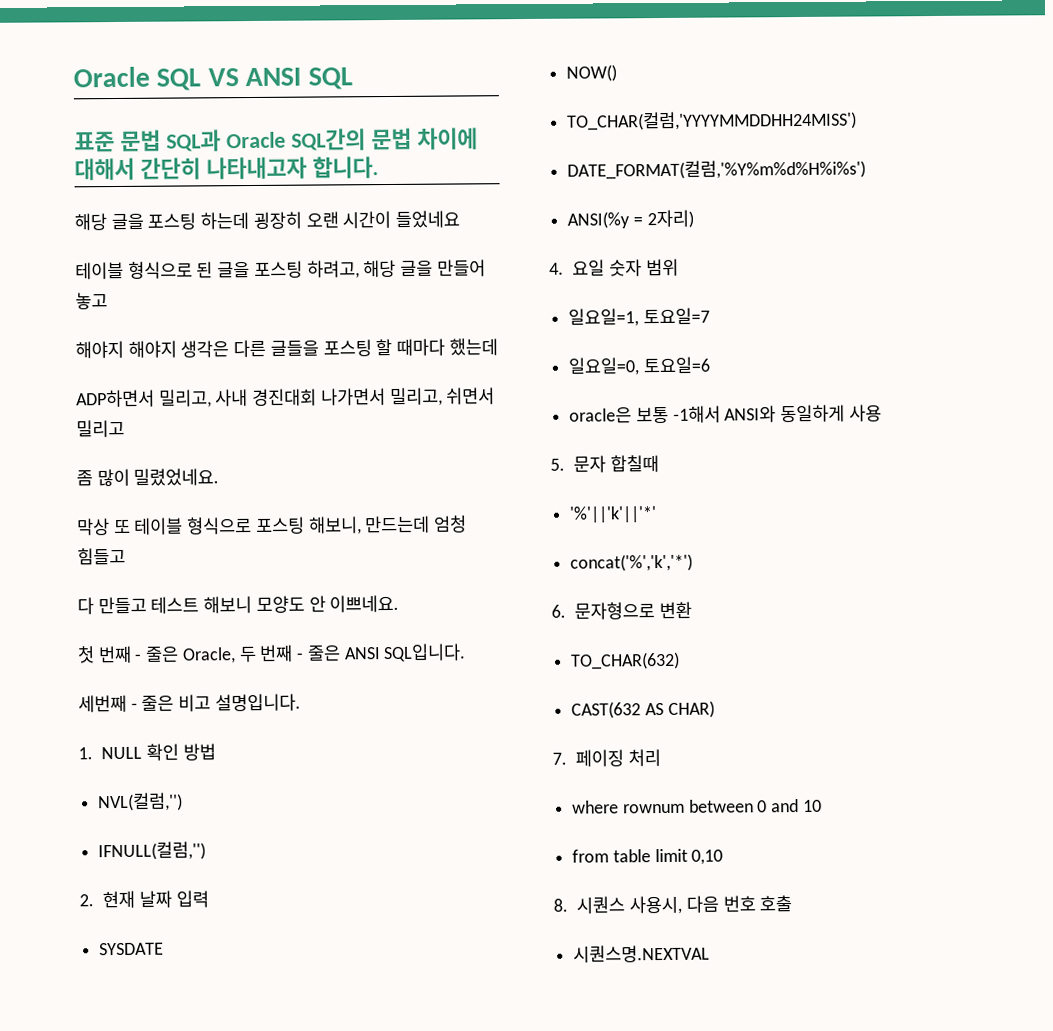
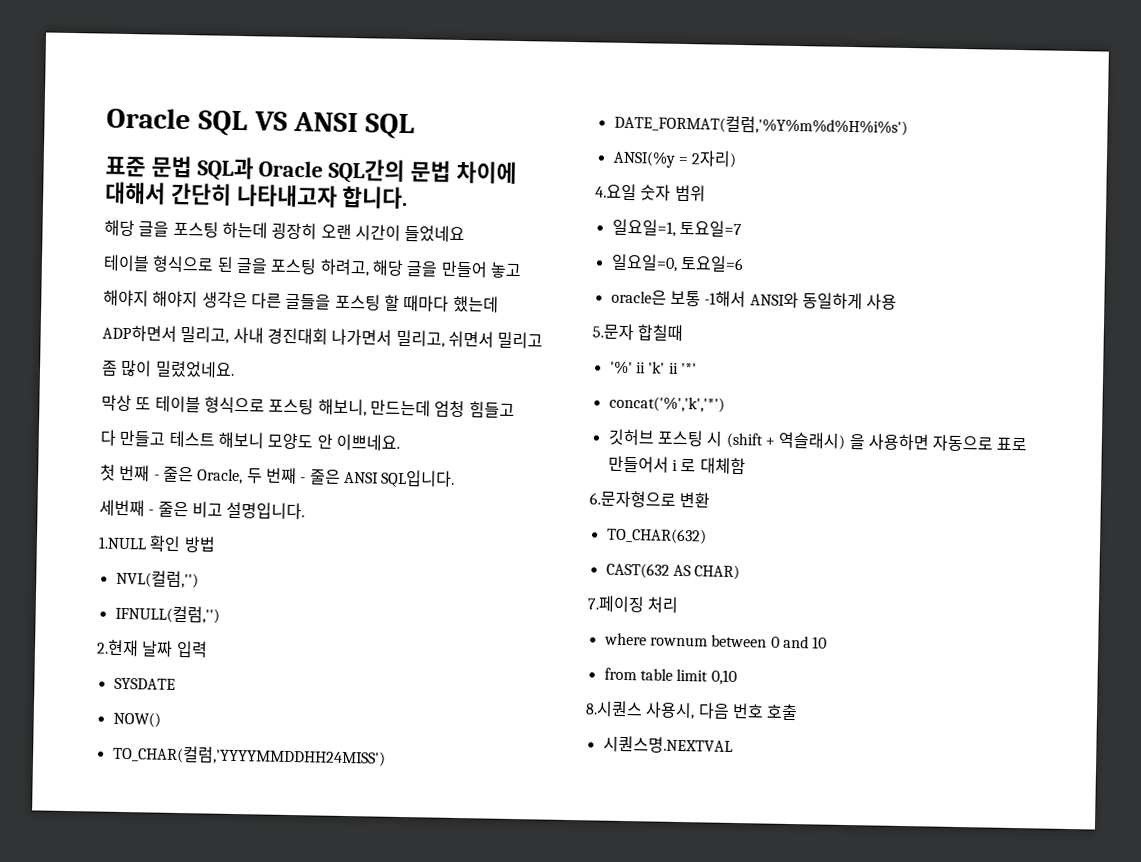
[78,746,143,760] 1. NULL -> [98,536,147,550] 1.NULL
[79,890,136,909] 2. 현재 -> [96,639,139,657] 2.현재
[549,259,606,277] 4. 요일 -> [595,183,637,201] 4.요일
[550,455,607,473] 5. 문자 -> [592,323,634,341] 5.문자
[569,506,658,523] [570,553,694,572] [551,602,656,620] '%'||'k'||'*' // concat('%','k','*') // 6. 문자형으로 -> [609,360,697,375] [608,395,725,413] [607,428,1028,452] [607,455,746,475] [589,490,676,508] '%' ii 'k' ii '*' // concat('%','k','*') // 깃허브 포스팅 시 (shift + 역슬래시) 을 사용하면 자동으로 표로 만들어서 i 로 대체함 // 6.문자형으로
[552,749,625,767] 7. 페이징 -> [587,595,645,613] 7.페이징
[553,896,626,914] 8. 시퀀스 -> [585,700,643,718] 8.시퀀스

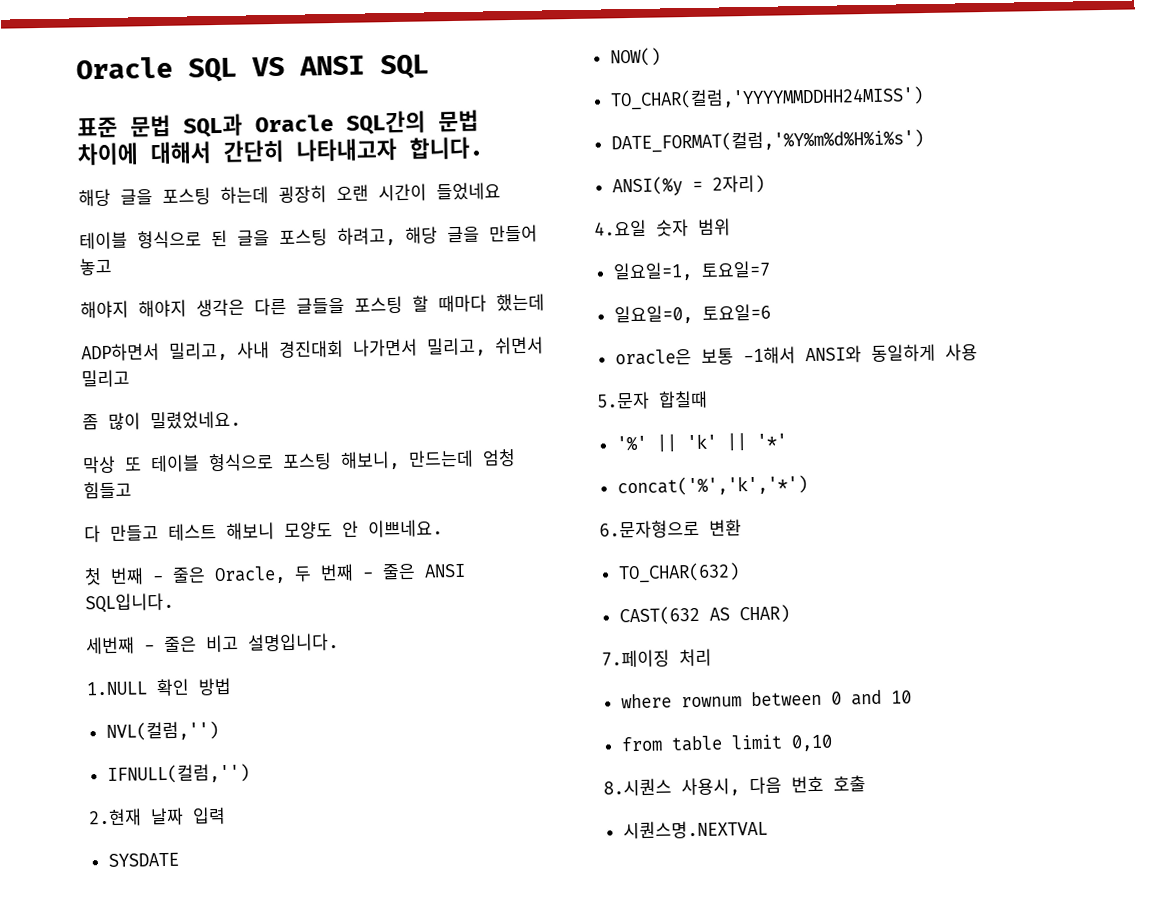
[635,361,679,374] ii 'k' ii -> [655,433,747,452] || 'k' ||
[607,428,1028,452] [607,455,746,475] // 깃허브 포스팅 시 (shift + 역슬래시) 을 사용하면 자동으로 표로 만들어서 i 로 대체함 -> (808, 486) none

